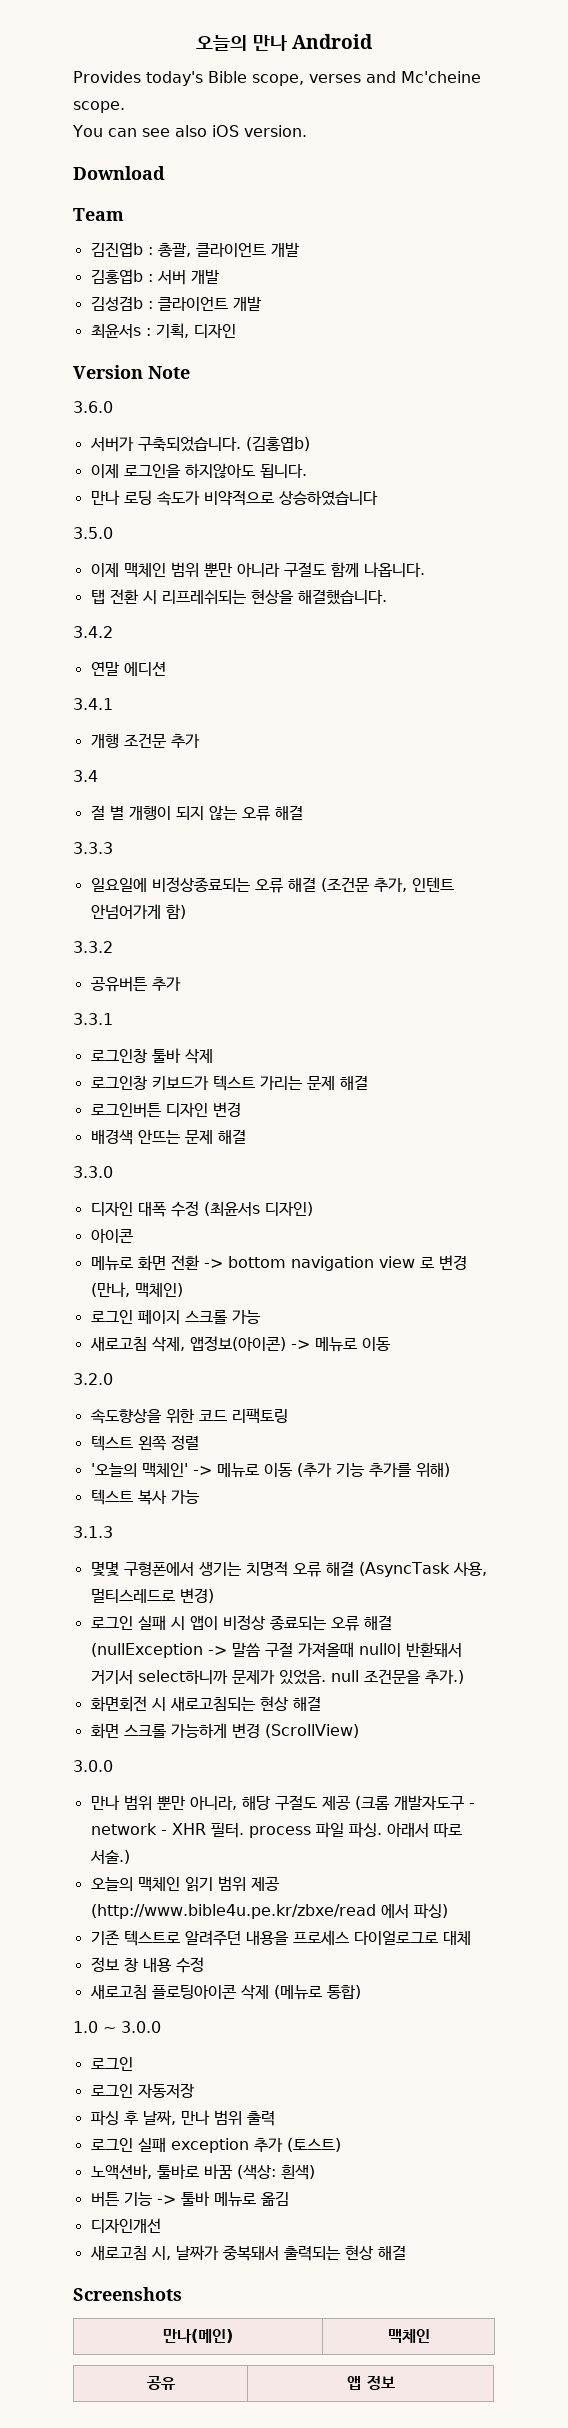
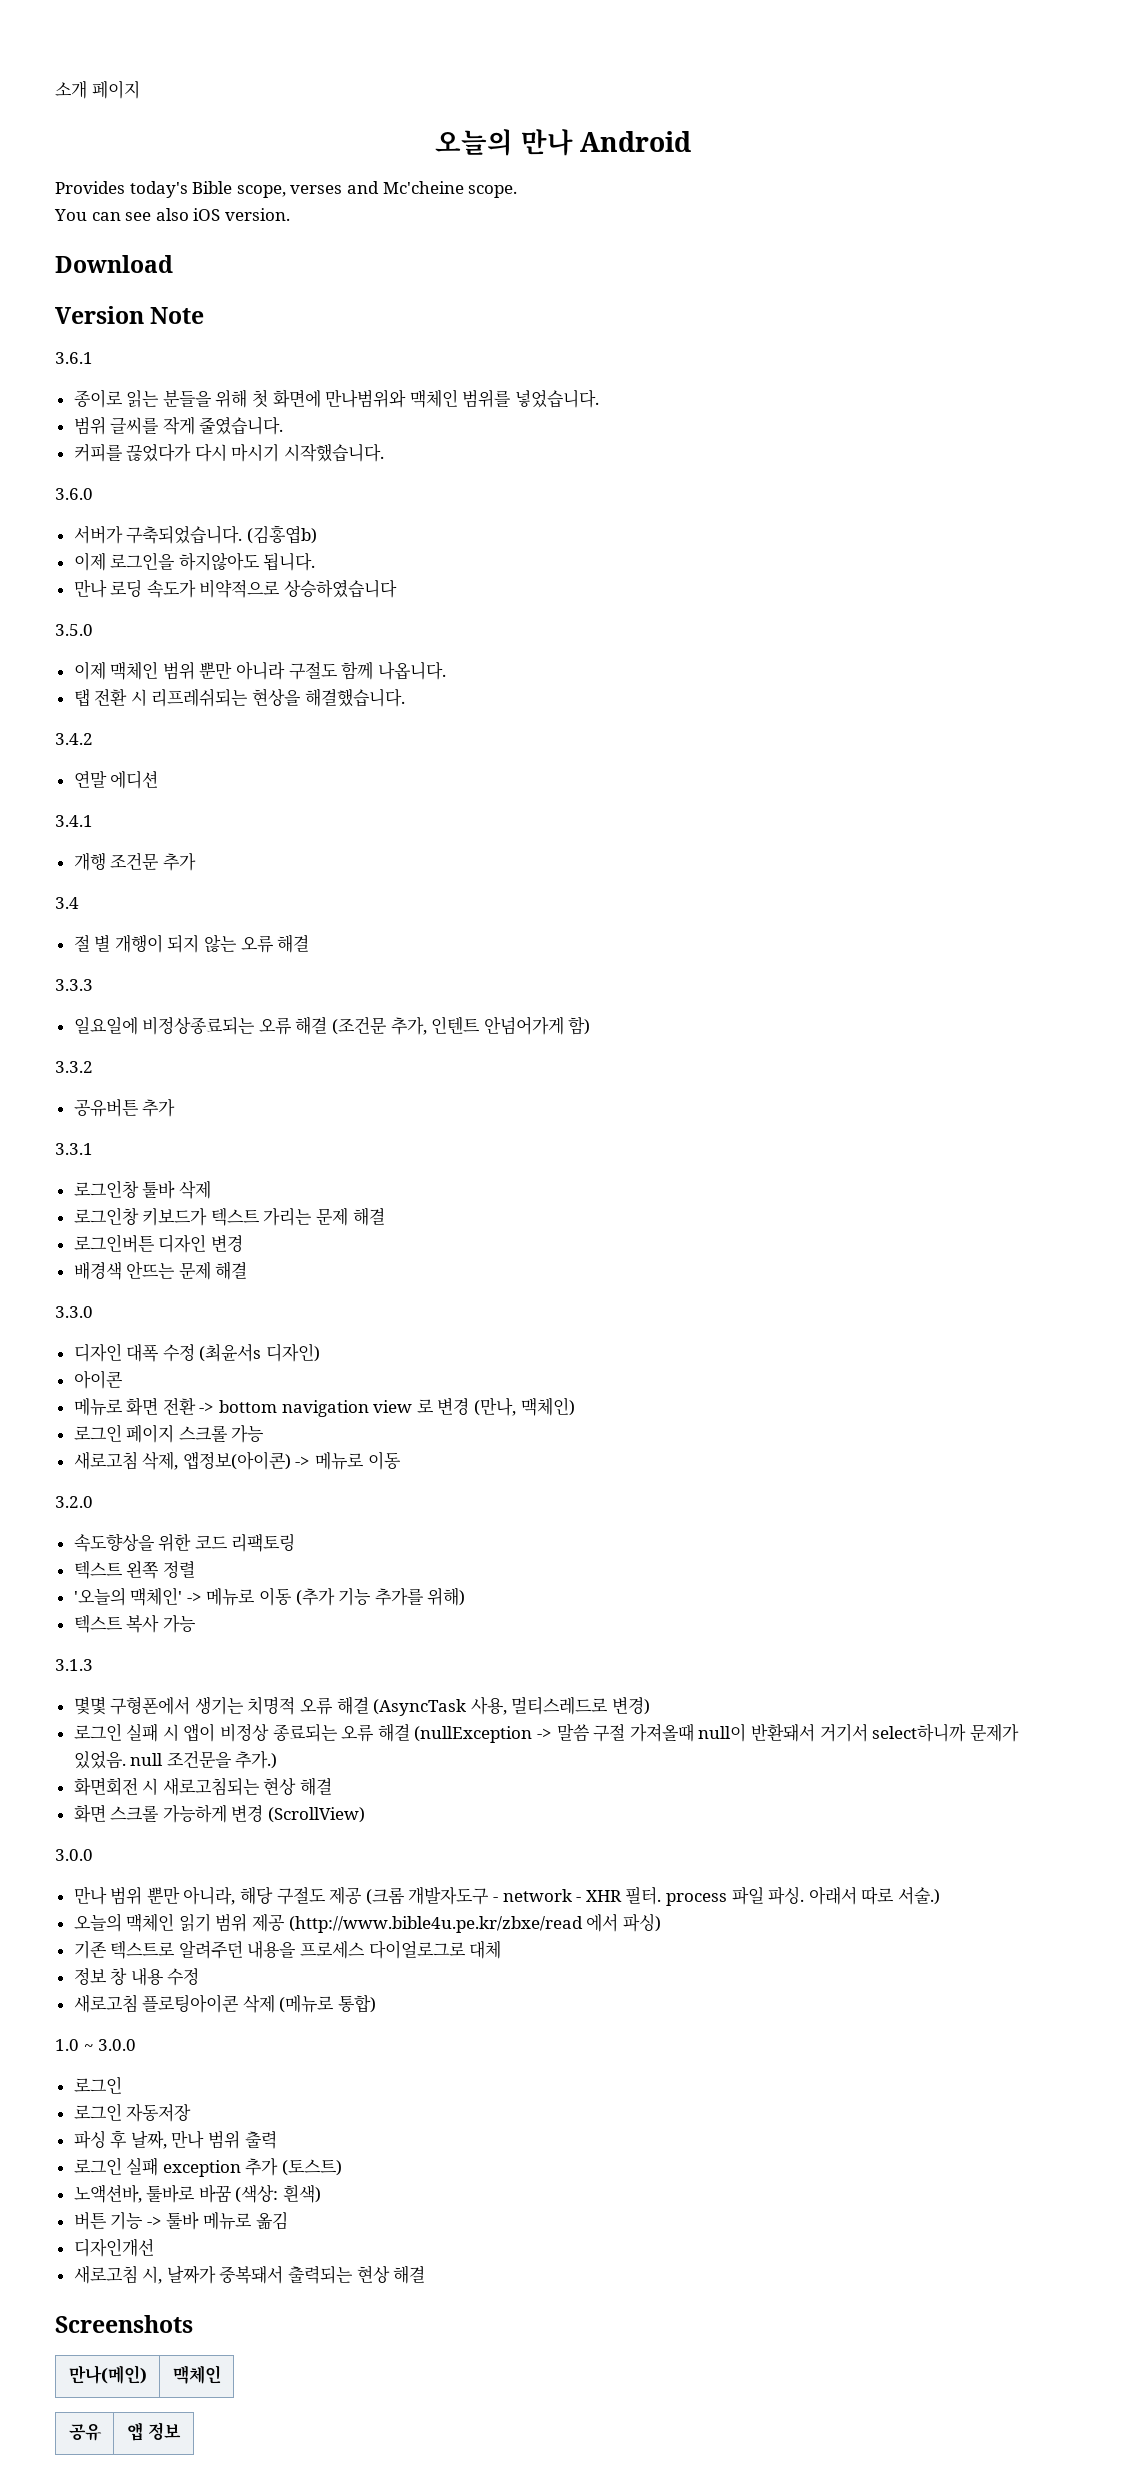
(196, 43) none -> [55,80,140,99] 소개 페이지 //
[73,208,124,221] [90,242,300,257] [90,269,220,285] [90,296,262,311] [90,323,236,338] [73,365,190,379] Team // 김진엽b : 총괄, 클라이언트 개발 // 김홍엽b : 서버 개발 // 김성겸b : 클라이언트 개발 // 최윤서s : 기획, 디자인 // Version Note -> [55,306,205,324] [55,352,93,364] [73,389,600,408] [73,416,284,435] [73,444,385,462] Version Note // 3.6.1 // 종이로 읽는 분들을 위해 첫 화면에 만나범위와 맥체인 범위를 넣었습니다. // 범위 글씨를 작게 줄였습니다. // 커피를 끊었다가 다시 마시기 시작했습니다.

